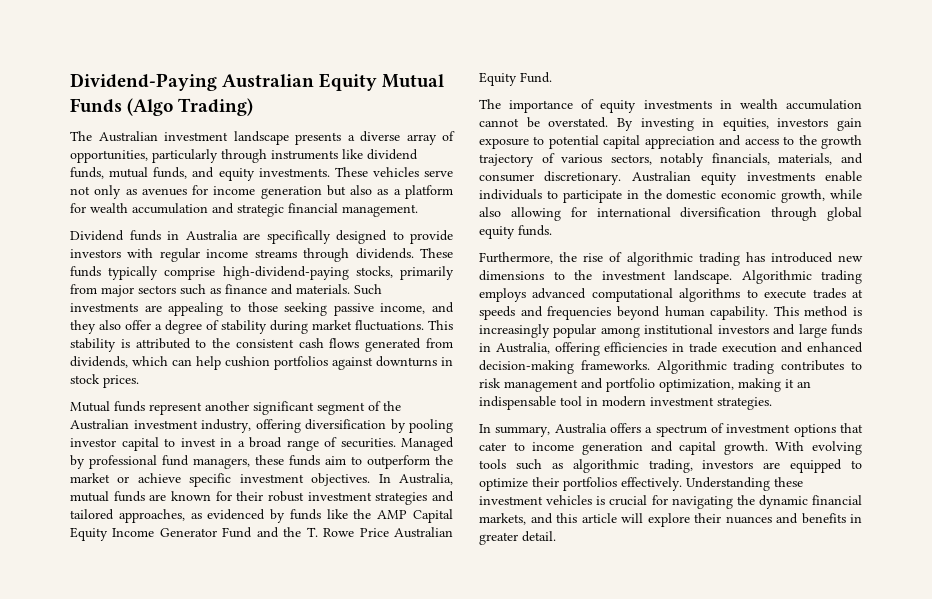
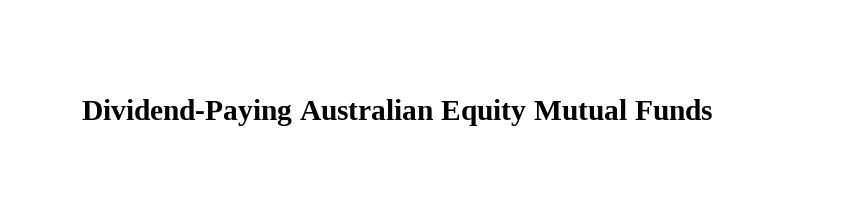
[127,98,254,116] [70,131,455,145] [70,149,418,163] [70,167,453,181] [70,185,453,199] [70,203,418,217] [70,230,453,244] [70,248,453,262] [70,266,454,280] [70,284,382,297] [70,302,454,316] [70,320,453,334] [70,338,453,352] [70,356,453,370] [70,374,139,388] [70,401,401,415] [70,419,453,433] [70,437,454,451] [70,455,453,469] [70,473,453,487] [70,491,454,505] [70,509,453,523] [70,527,454,541] [479,72,552,86] [479,99,862,113] [479,117,862,131] [479,135,862,149] [479,153,863,167] [479,171,862,185] [479,189,862,203] [479,207,862,221] [479,225,552,239] [479,252,863,266] [479,270,862,284] [479,288,863,302] [479,306,862,320] [479,324,862,338] [479,342,863,356] [479,360,862,374] [479,378,811,392] [479,396,772,410] [479,423,863,437] [479,441,862,455] [479,459,862,473] [479,477,803,491] [479,495,862,509] [479,513,862,527] [479,531,556,545] (Algo Trading) // The Australian investment landscape presents a diverse array of opportunities, particularly through instruments like dividend funds, mutual funds, and equity investments. These vehicles serve not only as avenues for income generation but also as a platform for wealth accumulation and strategic financial management. // Dividend funds in Australia are specifically designed to provide investors with regular income streams through dividends. These funds typically comprise high-dividend-paying stocks, primarily from major sectors such as finance and materials. Such investments are appealing to those seeking passive income, and they also offer a degree of stability during market fluctuations. This stability is attributed to the consistent cash flows generated from dividends, which can help cushion portfolios against downturns in stock prices. // Mutual funds represent another significant segment of the Australian investment industry, offering diversification by pooling investor capital to invest in a broad range of securities. Managed by professional fund managers, these funds aim to outperform the market or achieve specific investment objectives. In Australia, mutual funds are known for their robust investment strategies and tailored approaches, as evidenced by funds like the AMP Capital Equity Income Generator Fund and the T. Rowe Price Australian Equity Fund. // The importance of equity investments in wealth accumulation cannot be overstated. By investing in equities, investors gain exposure to potential capital appreciation and access to the growth trajectory of various sectors, notably financials, materials, and consumer discretionary. Australian equity investments enable individuals to participate in the domestic economic growth, while also allowing for international diversification through global equity funds. // Furthermore, the rise of algorithmic trading has introduced new dimensions to the investment landscape. Algorithmic trading employs advanced computational algorithms to execute trades at speeds and frequencies beyond human capability. This method is increasingly popular among institutional investors and large funds in Australia, offering efficiencies in trade execution and enhanced decision-making frameworks. Algorithmic trading contributes to risk management and portfolio optimization, making it an indispensable tool in modern investment strategies. // In summary, Australia offers a spectrum of investment options that cater to income generation and capital growth. With evolving tools such as algorithmic trading, investors are equipped to optimize their portfolios effectively. Understanding these investment vehicles is crucial for navigating the dynamic financial markets, and this article will explore their nuances and benefits in greater detail. -> (712, 109) none

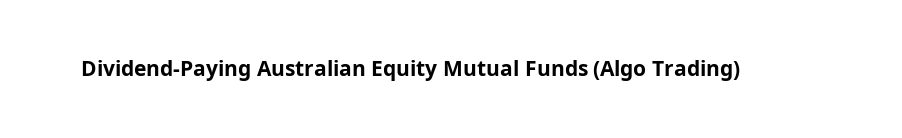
(712, 109) none -> [593,60,741,81] (Algo Trading)

